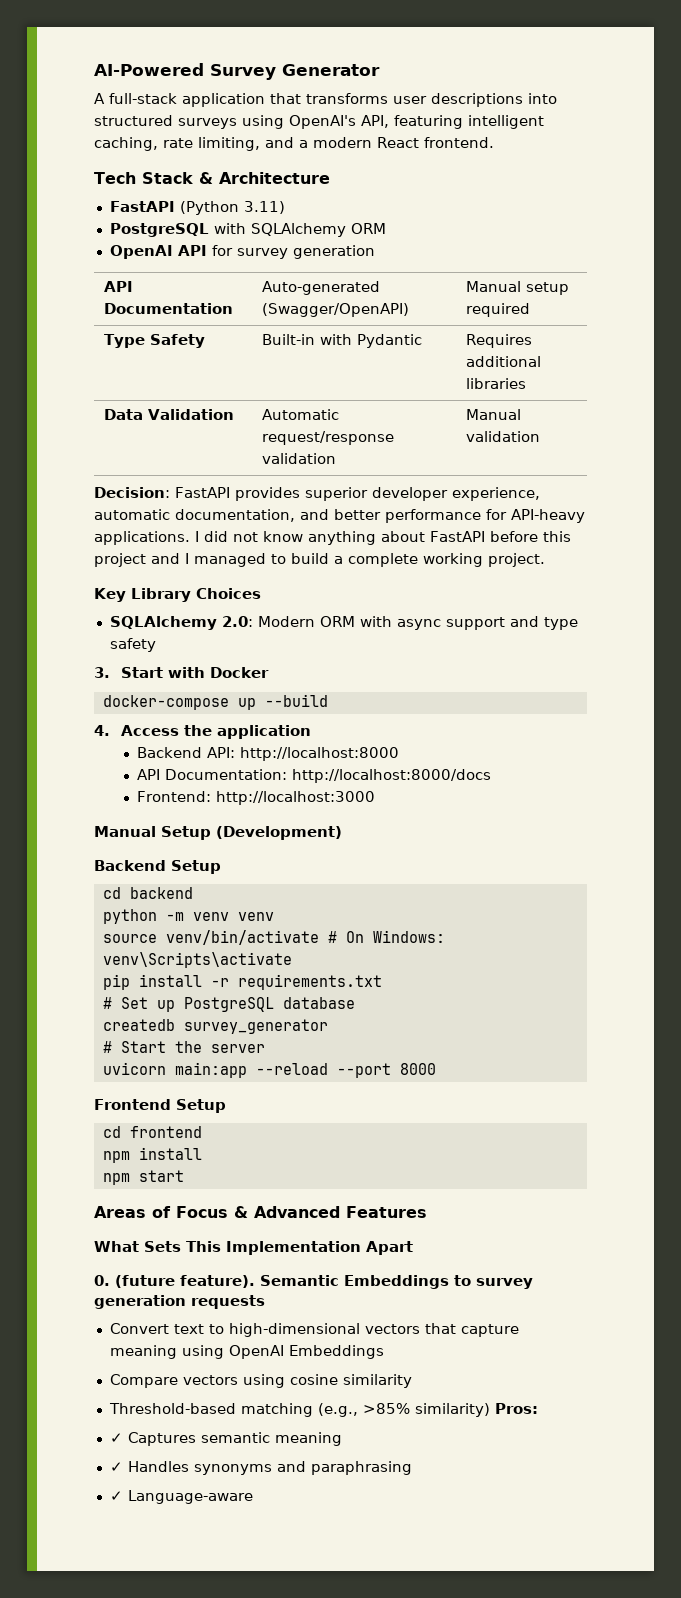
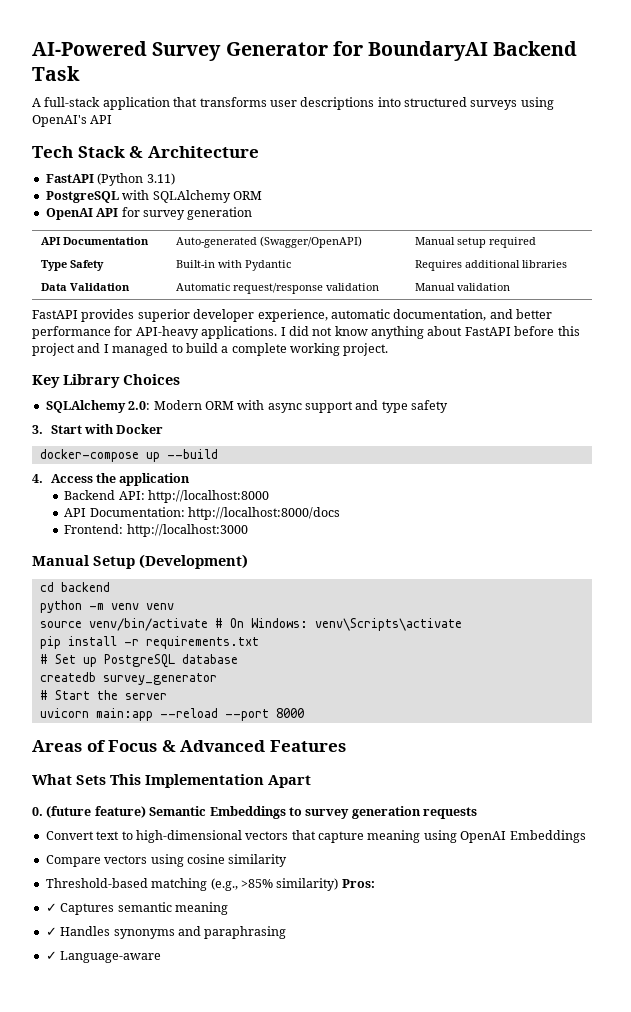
(380, 70) none -> [332,41,578,61] [32,66,80,81] for BoundaryAI Backend Task
[361,115,544,129] [94,137,494,151] API, featuring intelligent caching, rate limiting, and a modern React frontend. -> [90,115,113,124] API
[94,487,170,498] Decision: -> (511, 287) none
[94,860,221,874] // Backend Setup -> (248, 561) none
[94,1099,226,1113] [102,1126,202,1138] [102,1147,202,1163] [102,1170,184,1185] // Frontend Setup // cd frontend // npm install // npm start -> (304, 713) none
[180,1275,255,1288] feature). -> [94,806,146,818] feature)

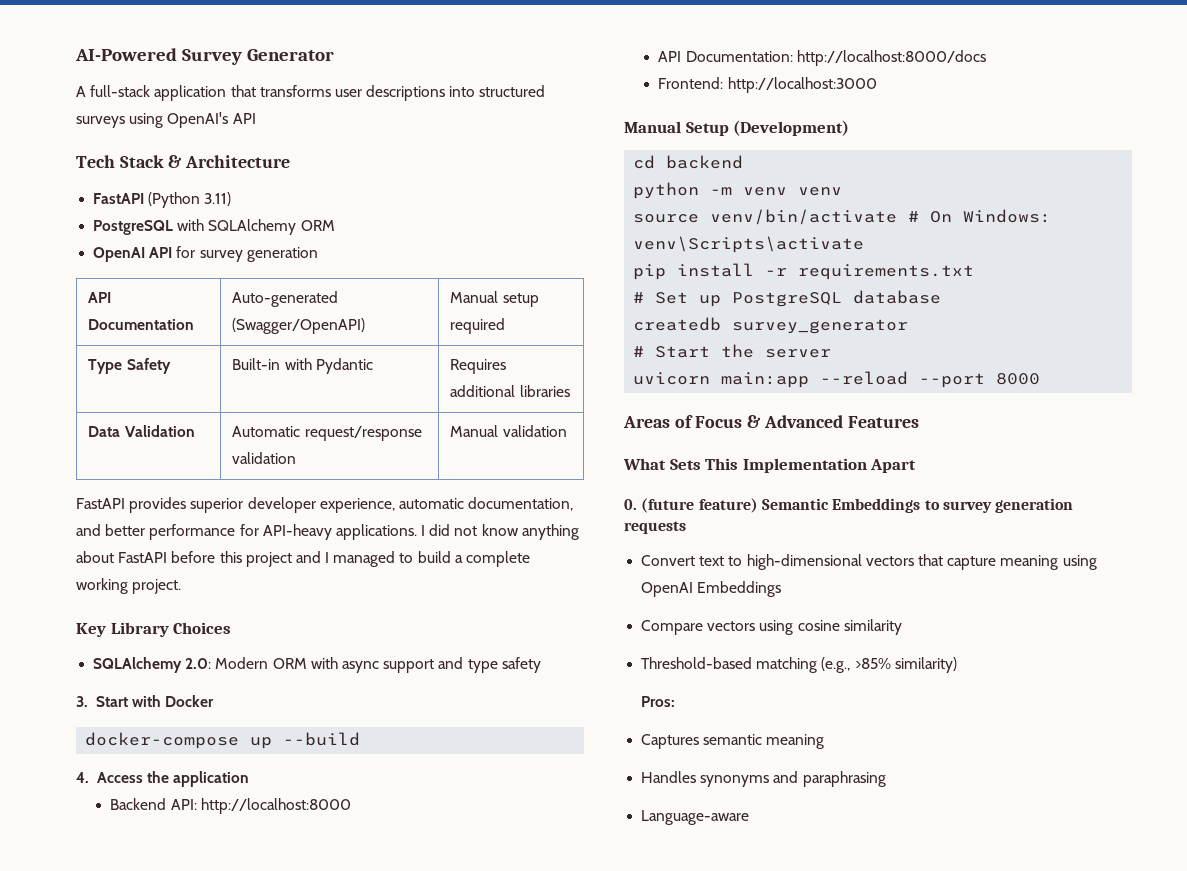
[332,41,578,61] [32,66,80,81] for BoundaryAI Backend Task -> (334, 55) none
(339, 884) none -> (957, 665) //
[45,903,57,912] ✓ -> (676, 701) none
[45,927,57,936] ✓ -> (825, 741) none
[45,951,57,960] ✓ -> (886, 779) none

